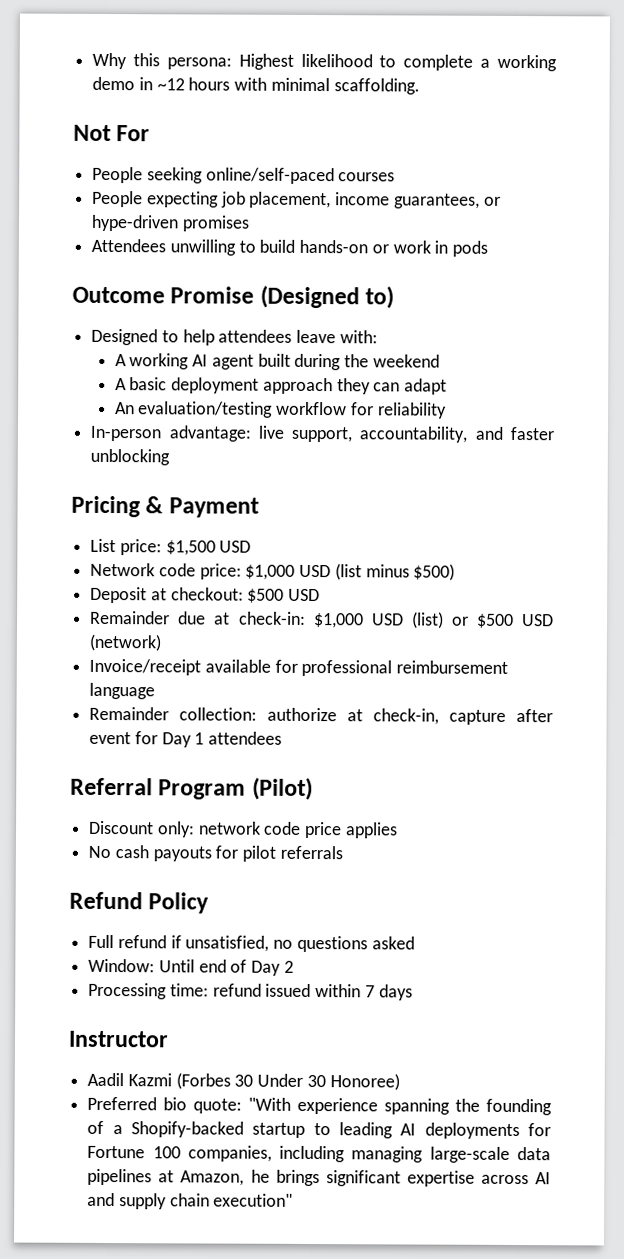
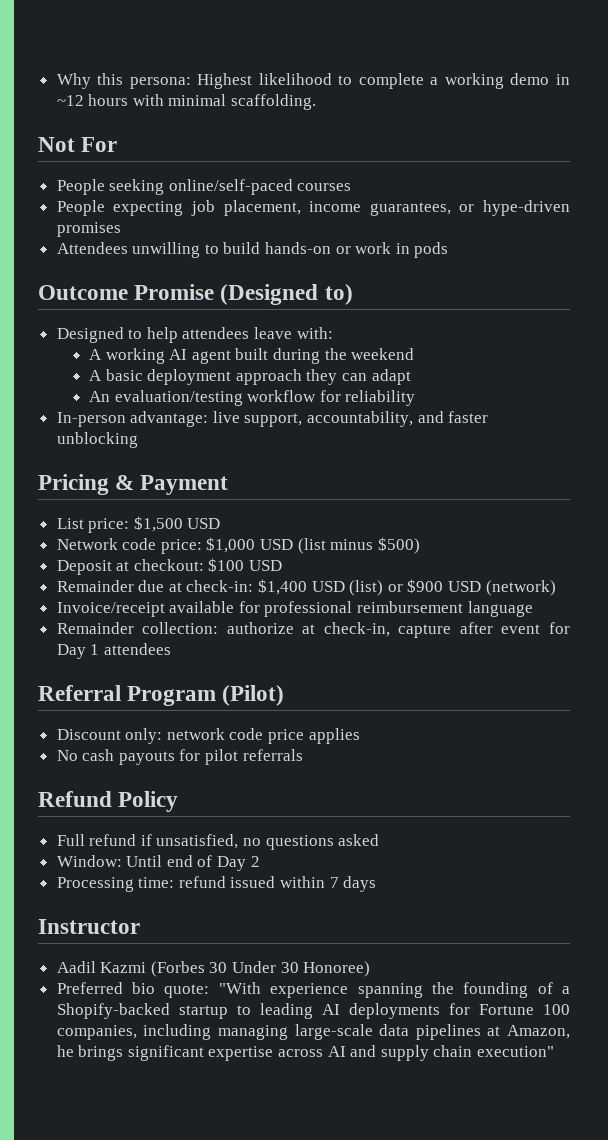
[247,588,285,603] $500 -> [208,558,245,572] $100
[313,613,364,629] $1,000 -> [258,579,308,595] $1,400
[476,613,514,628] $500 -> [407,579,444,593] $900

